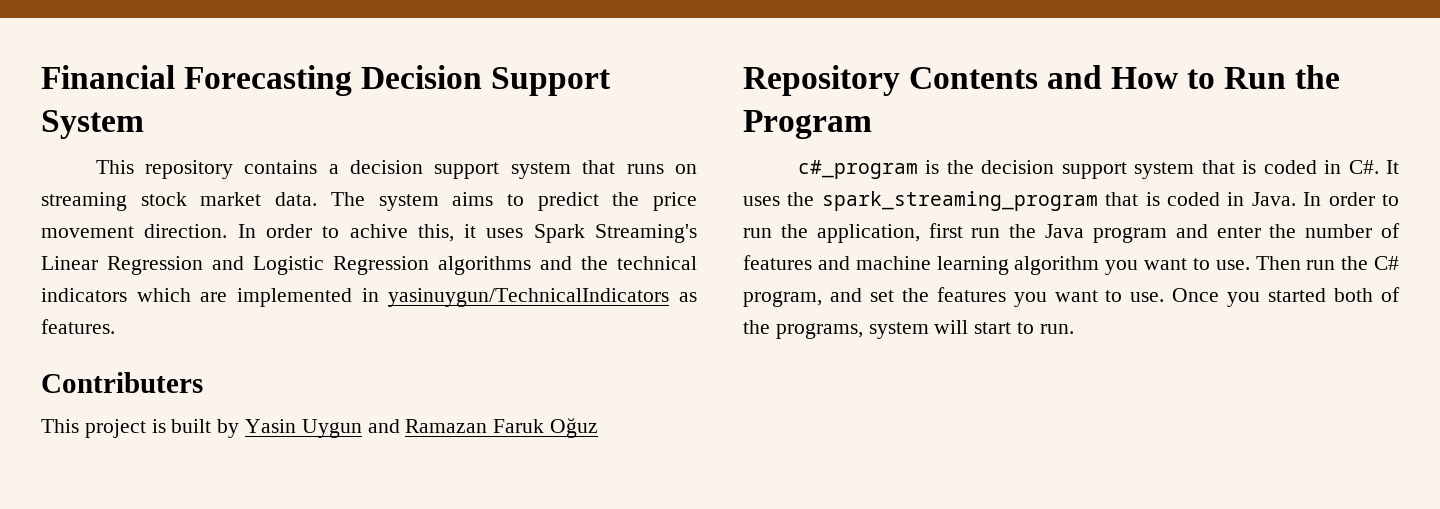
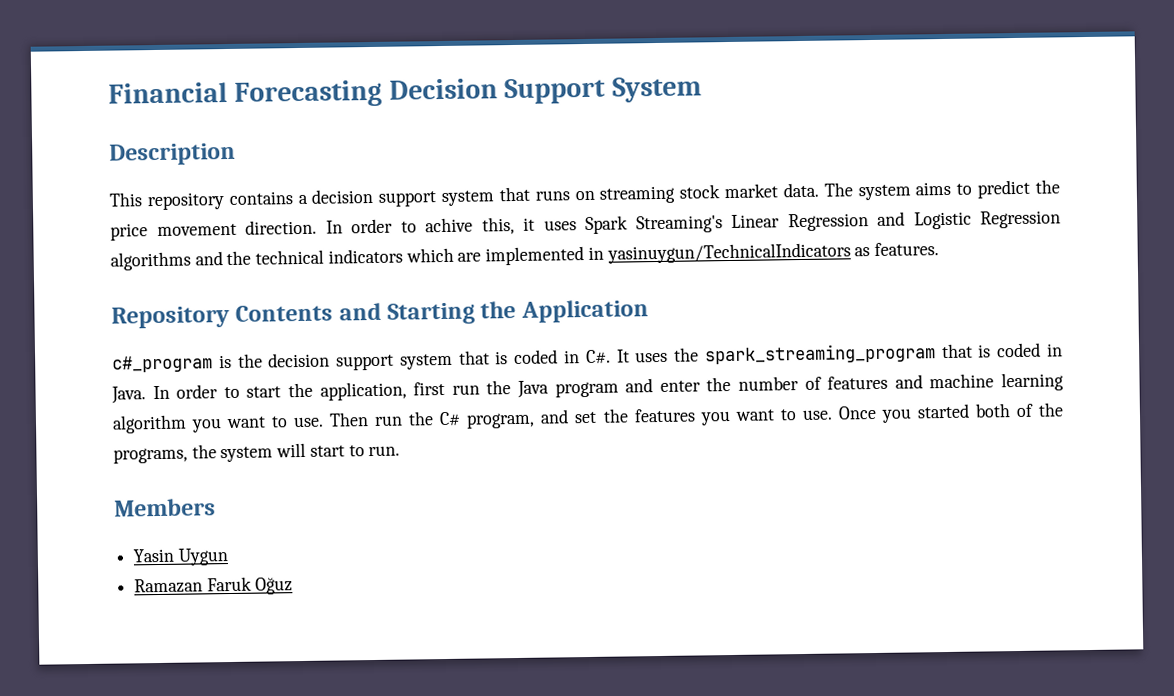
(144, 124) none -> [109,142,236,166] // Description
[41,372,203,393] [41,418,599,438] [743,65,1341,96] [743,110,872,139] Contributers // This project is built by Yasin Uygun and Ramazan Faruk Oğuz // Repository Contents and How to Run the Program -> [111,299,649,329] Repository Contents and Starting the Application
[743,228,772,238] run -> [246,386,282,398] start
(863, 331) none -> [191,444,217,459] the
(1074, 329) none -> [114,498,216,517] [133,548,228,566] [134,576,293,595] // Members // Yasin Uygun // Ramazan Faruk Oğuz

